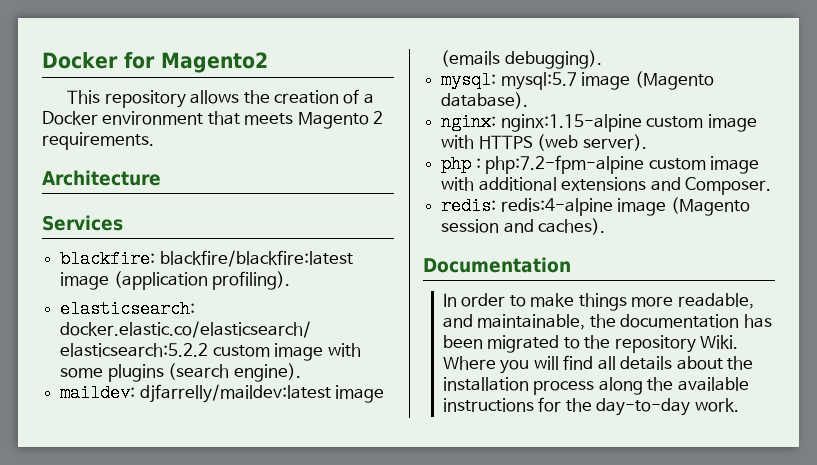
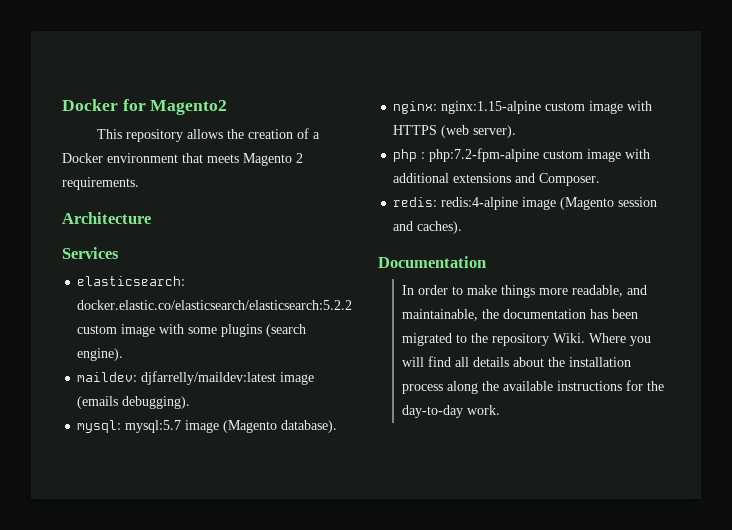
[60,250,353,268] [60,271,291,290] // blackfire: blackfire/blackfire:latest image (application profiling). -> (119, 253) none

